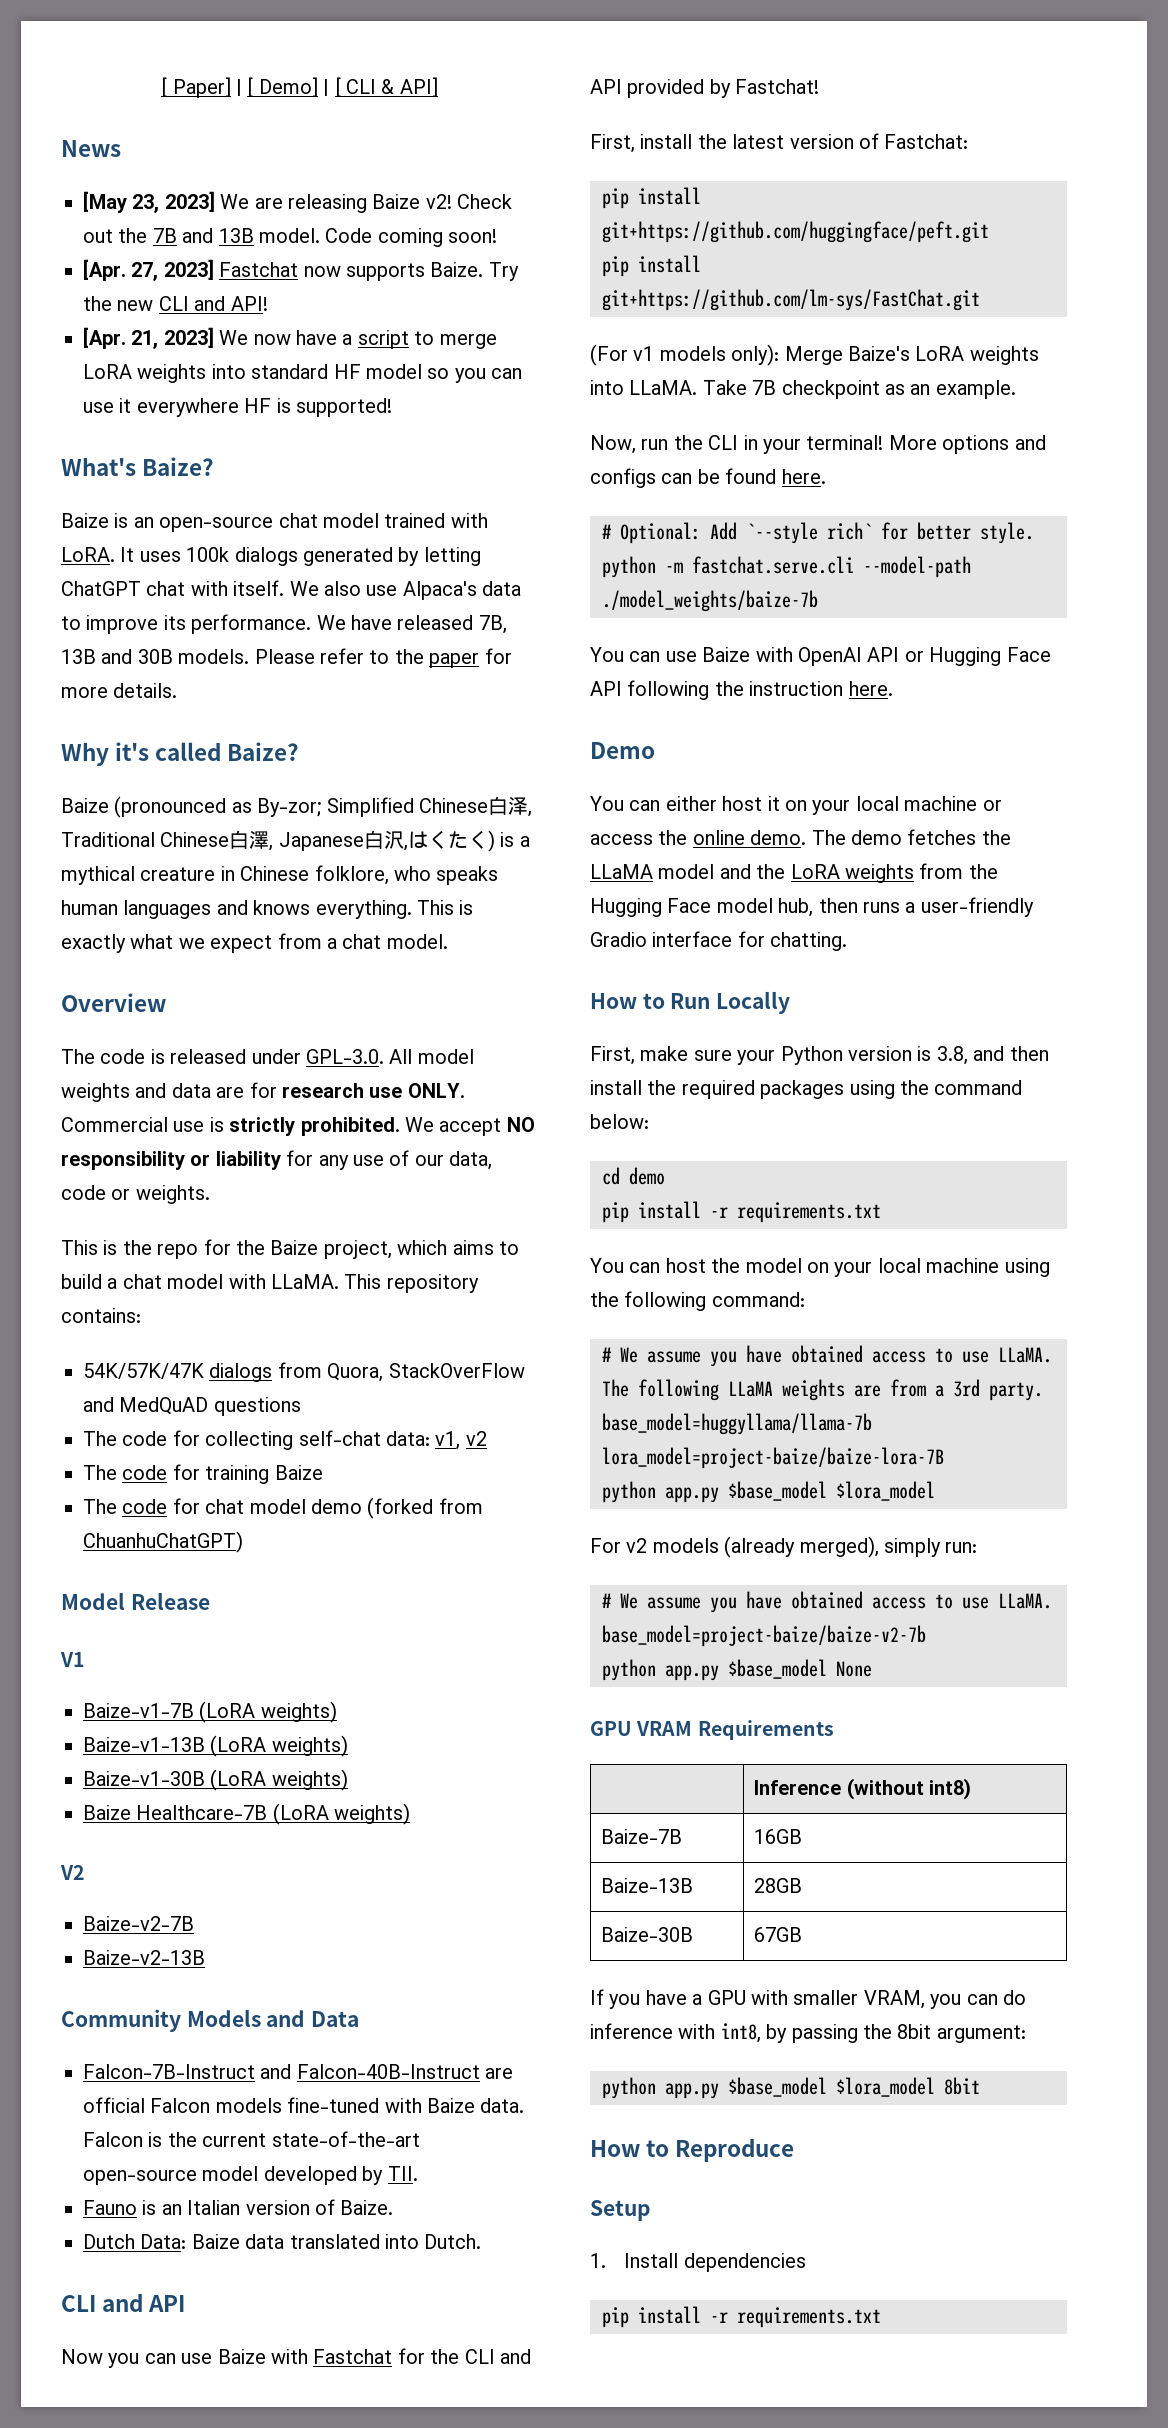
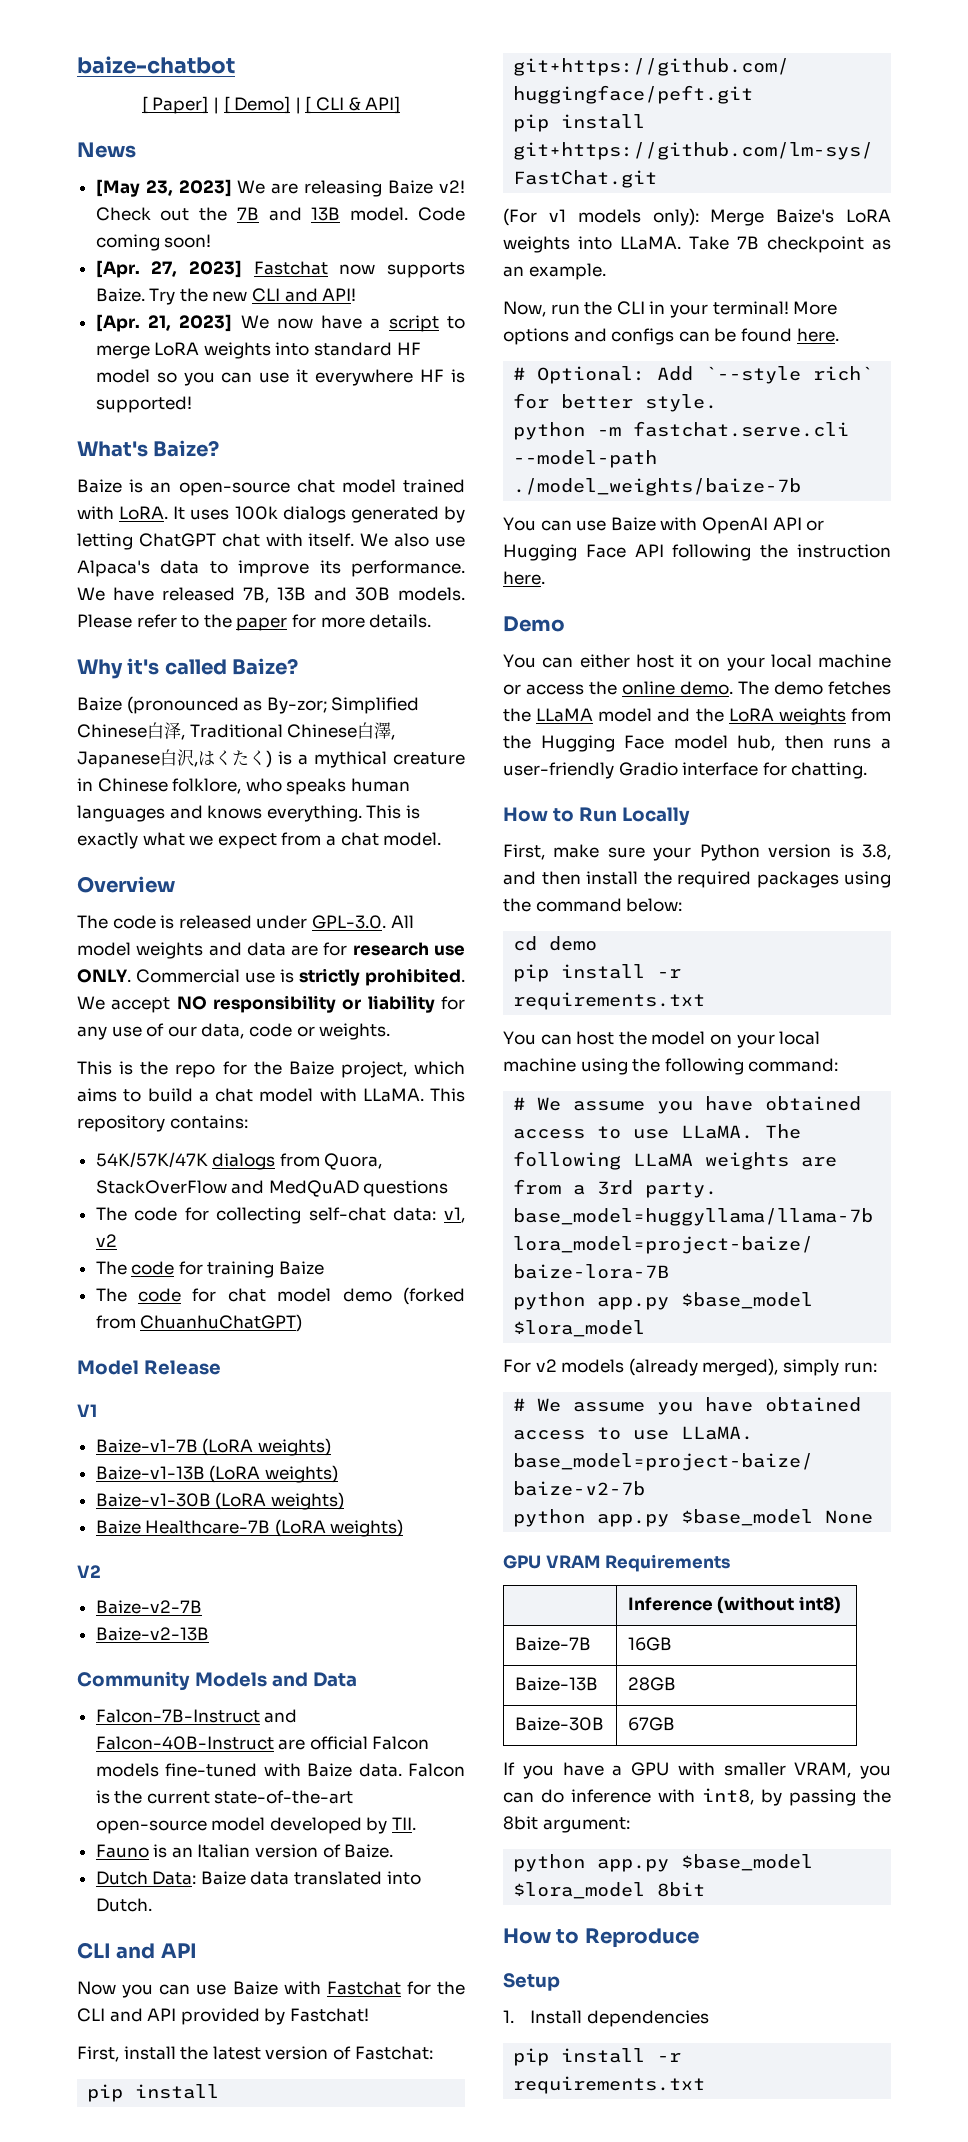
(161, 87) none -> [77,56,235,74] baize-chatbot //

